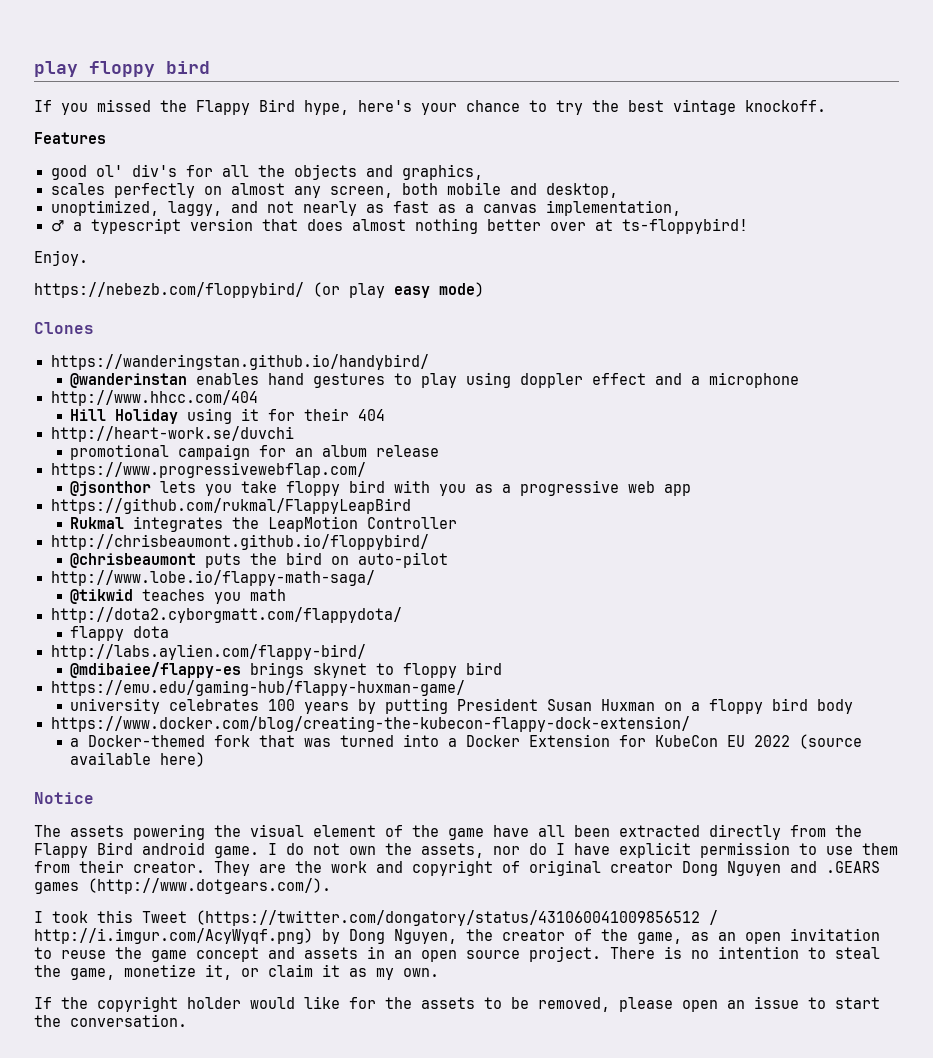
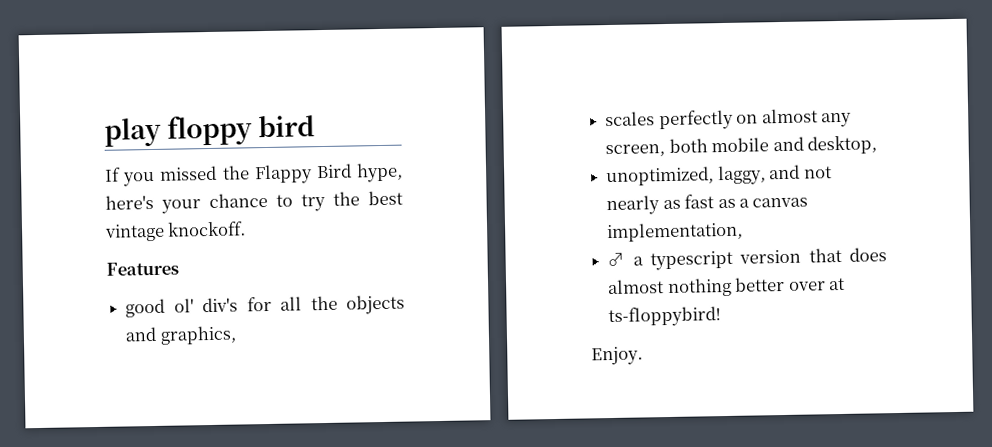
[34,282,484,298] [34,322,94,334] [50,354,429,370] [70,372,800,388] [50,390,258,406] [70,408,386,424] [50,426,294,442] [70,444,440,460] [50,462,366,478] [70,480,692,496] [50,498,411,514] [70,516,458,532] [50,534,429,550] [70,552,449,568] [50,570,375,586] [70,589,287,604] [50,607,402,623] [70,626,170,641] [50,644,366,660] [70,662,503,678] [50,680,465,696] [70,698,854,714] [50,716,690,732] [70,734,863,749] [70,752,206,767] [34,792,94,804] [34,824,862,840] [34,842,898,858] [34,860,880,876] [34,878,331,894] [34,910,718,926] [34,928,880,944] [34,946,880,962] [34,964,439,980] [34,996,880,1012] [34,1014,187,1027] // https://nebezb.com/floppybird/ (or play easy mode) // Clones // https://wanderingstan.github.io/handybird/ // @wanderinstan enables hand gestures to play using doppler effect and a microphone // http://www.hhcc.com/404 // Hill Holiday using it for their 404 // http://heart-work.se/duvchi // promotional campaign for an album release // https://www.progressivewebflap.com/ // @jsonthor lets you take floppy bird with you as a progressive web app // https://github.com/rukmal/FlappyLeapBird // Rukmal integrates the LeapMotion Controller // http://chrisbeaumont.github.io/floppybird/ // @chrisbeaumont puts the bird on auto-pilot // http://www.lobe.io/flappy-math-saga/ // @tikwid teaches you math // http://dota2.cyborgmatt.com/flappydota/ // flappy dota // http://labs.aylien.com/flappy-bird/ // @mdibaiee/flappy-es brings skynet to floppy bird // https://emu.edu/gaming-hub/flappy-huxman-game/ // university celebrates 100 years by putting President Susan Huxman on a floppy bird body // https://www.docker.com/blog/creating-the-kubecon-flappy-dock-extension/ // a Docker-themed fork that was turned into a Docker Extension for KubeCon EU 2022 (source available here) // Notice // The assets powering the visual element of the game have all been extracted directly from the Flappy Bird android game. I do not own the assets, nor do I have explicit permission to use them from their creator. They are the work and copyright of original creator Dong Nguyen and .GEARS games (http://www.dotgears.com/). // I took this Tweet (https://twitter.com/dongatory/status/431060041009856512 / http://i.imgur.com/AcyWyqf.png) by Dong Nguyen, the creator of the game, as an open invitation to reuse the game concept and assets in an open source project. There is no intention to steal the game, monetize it, or claim it as my own. // If the copyright holder would like for the assets to be removed, please open an issue to start the conversation. -> (643, 356) none

